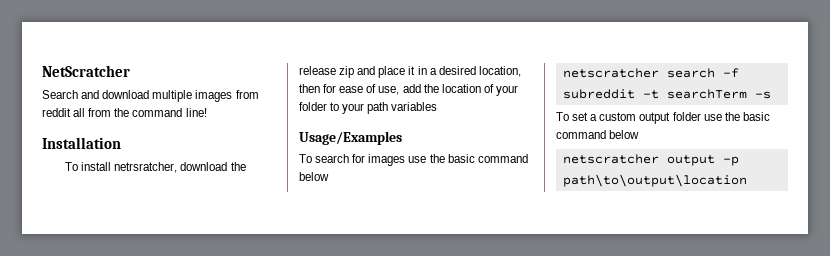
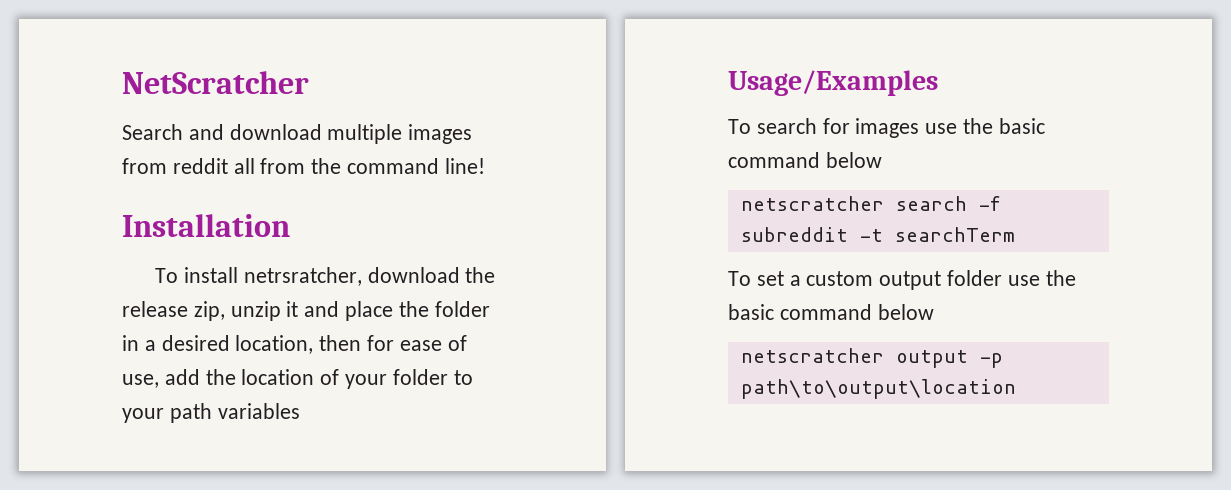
[339,66,416,78] zip and place it -> [193,301,490,321] zip, unzip it and place the folder
[754,91,771,99] -s -> (1015, 234) none

